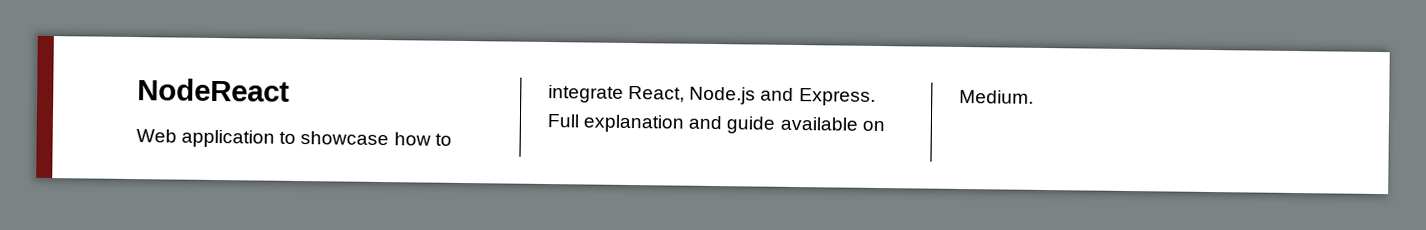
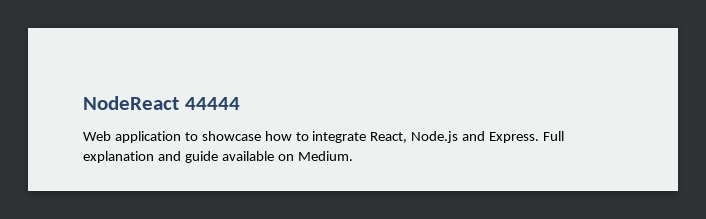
(290, 90) none -> [184,97,240,110] 44444

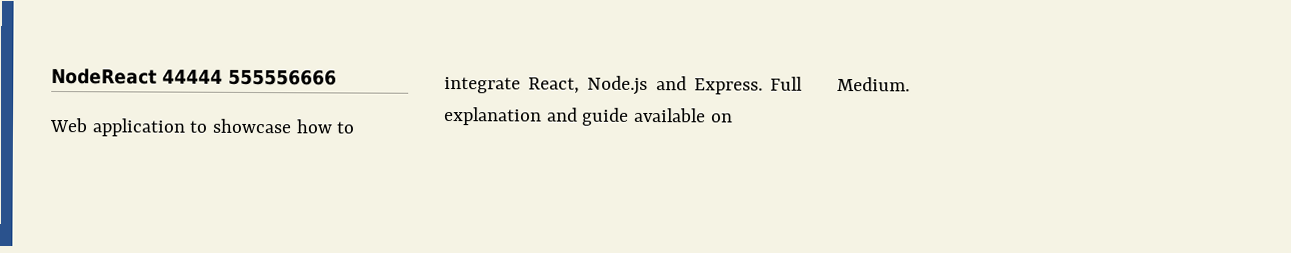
(240, 103) none -> [228,68,337,86] 555556666

